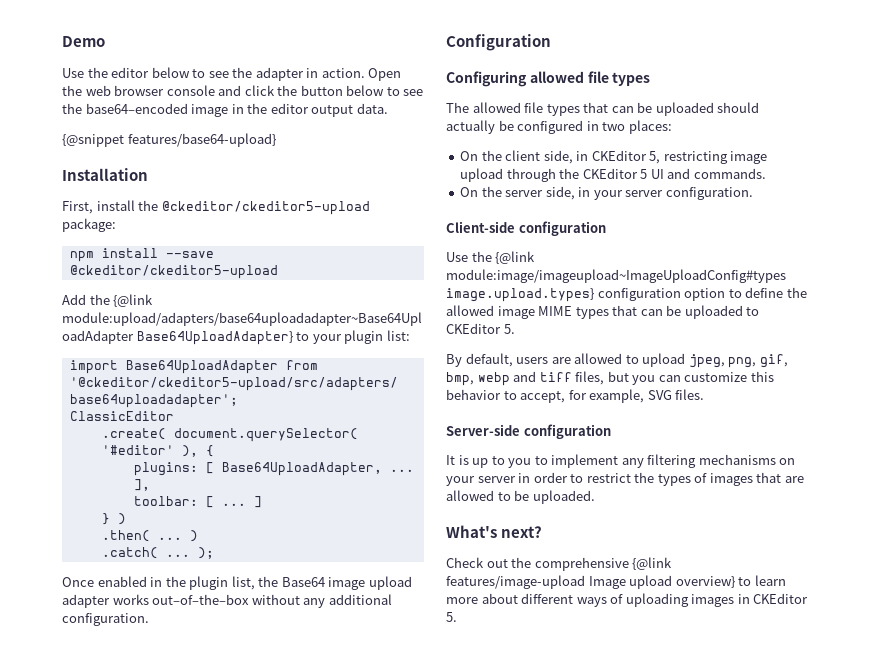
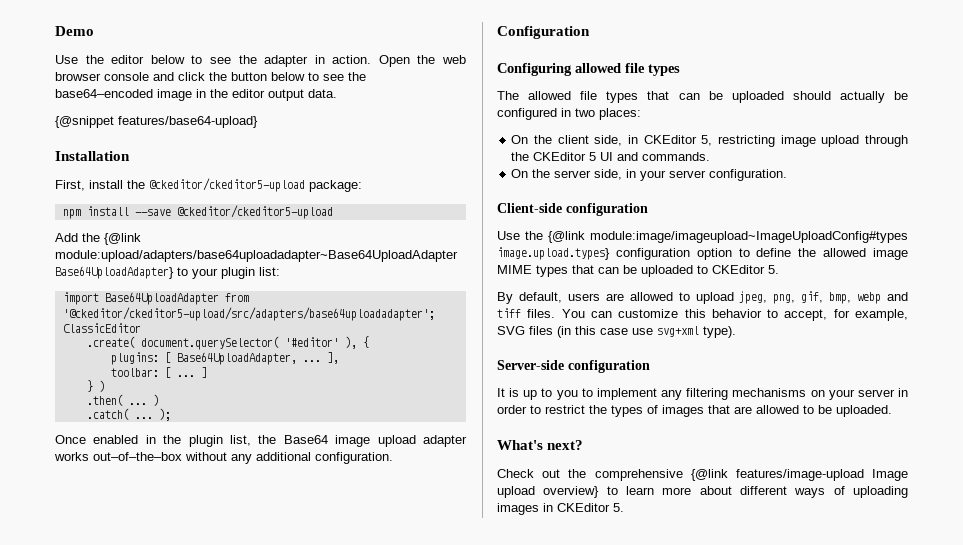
[575,371,656,385] files, but you -> [527,309,585,318] files. You
[675,389,705,400] files. -> [529,326,736,338] files (in this case use svg+xml type).

